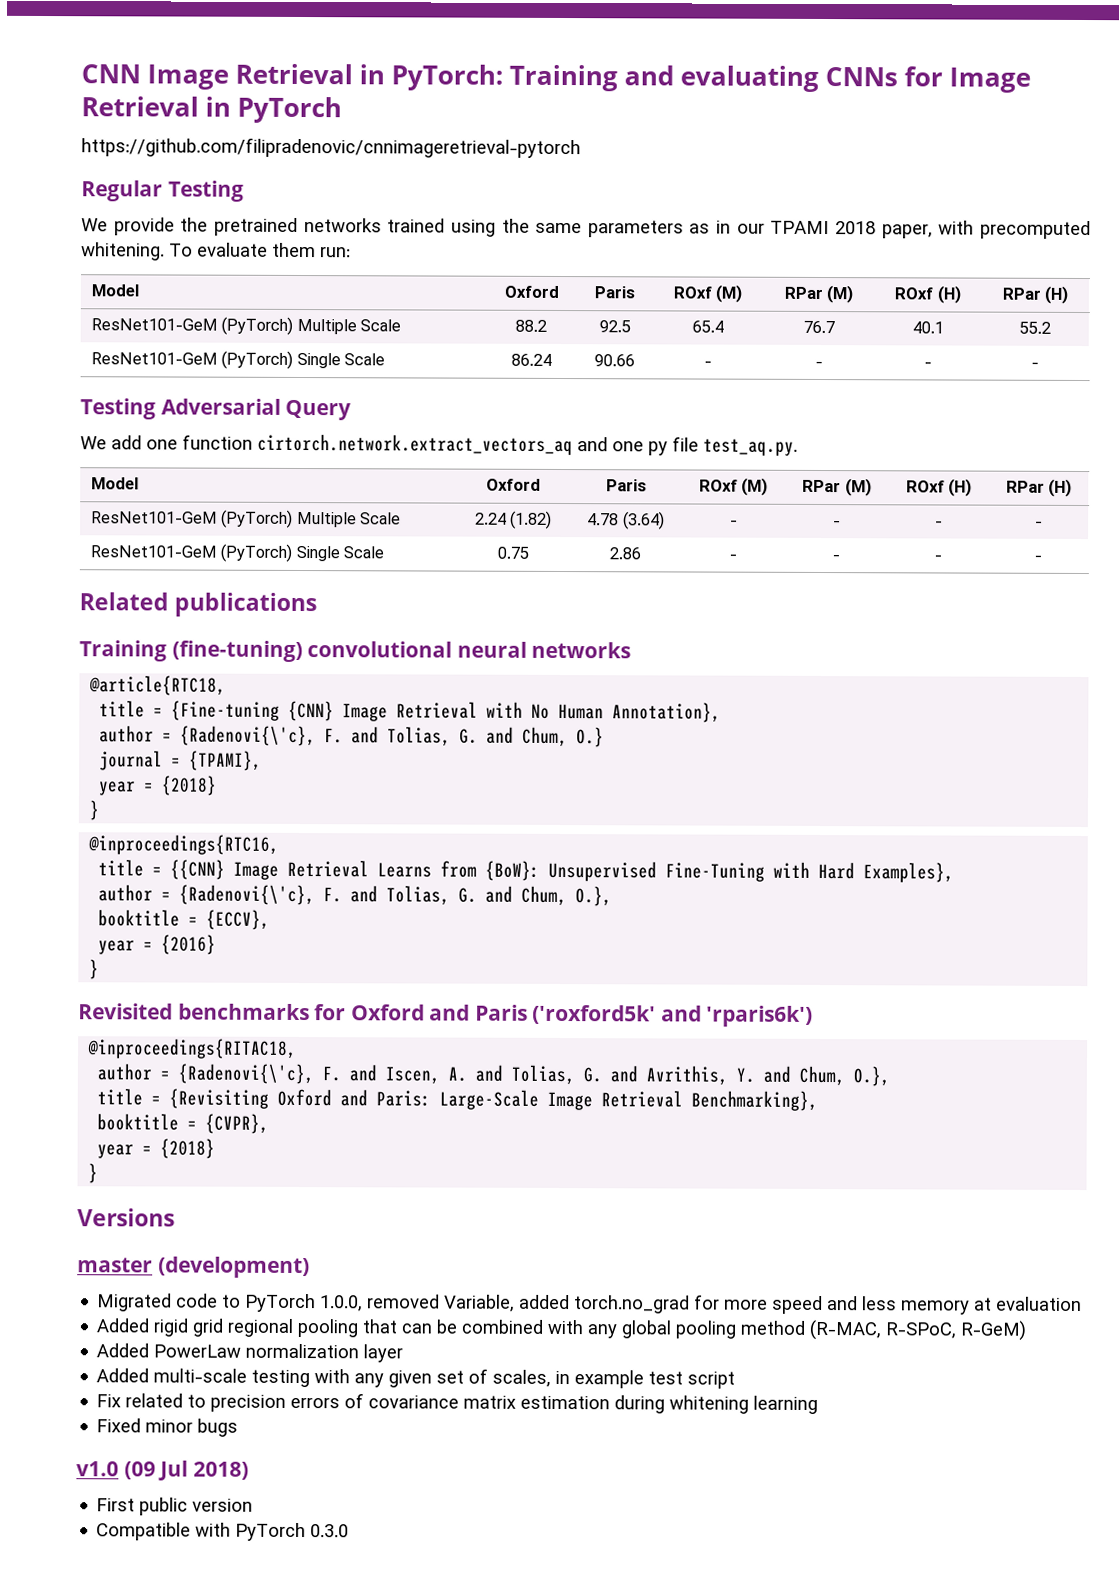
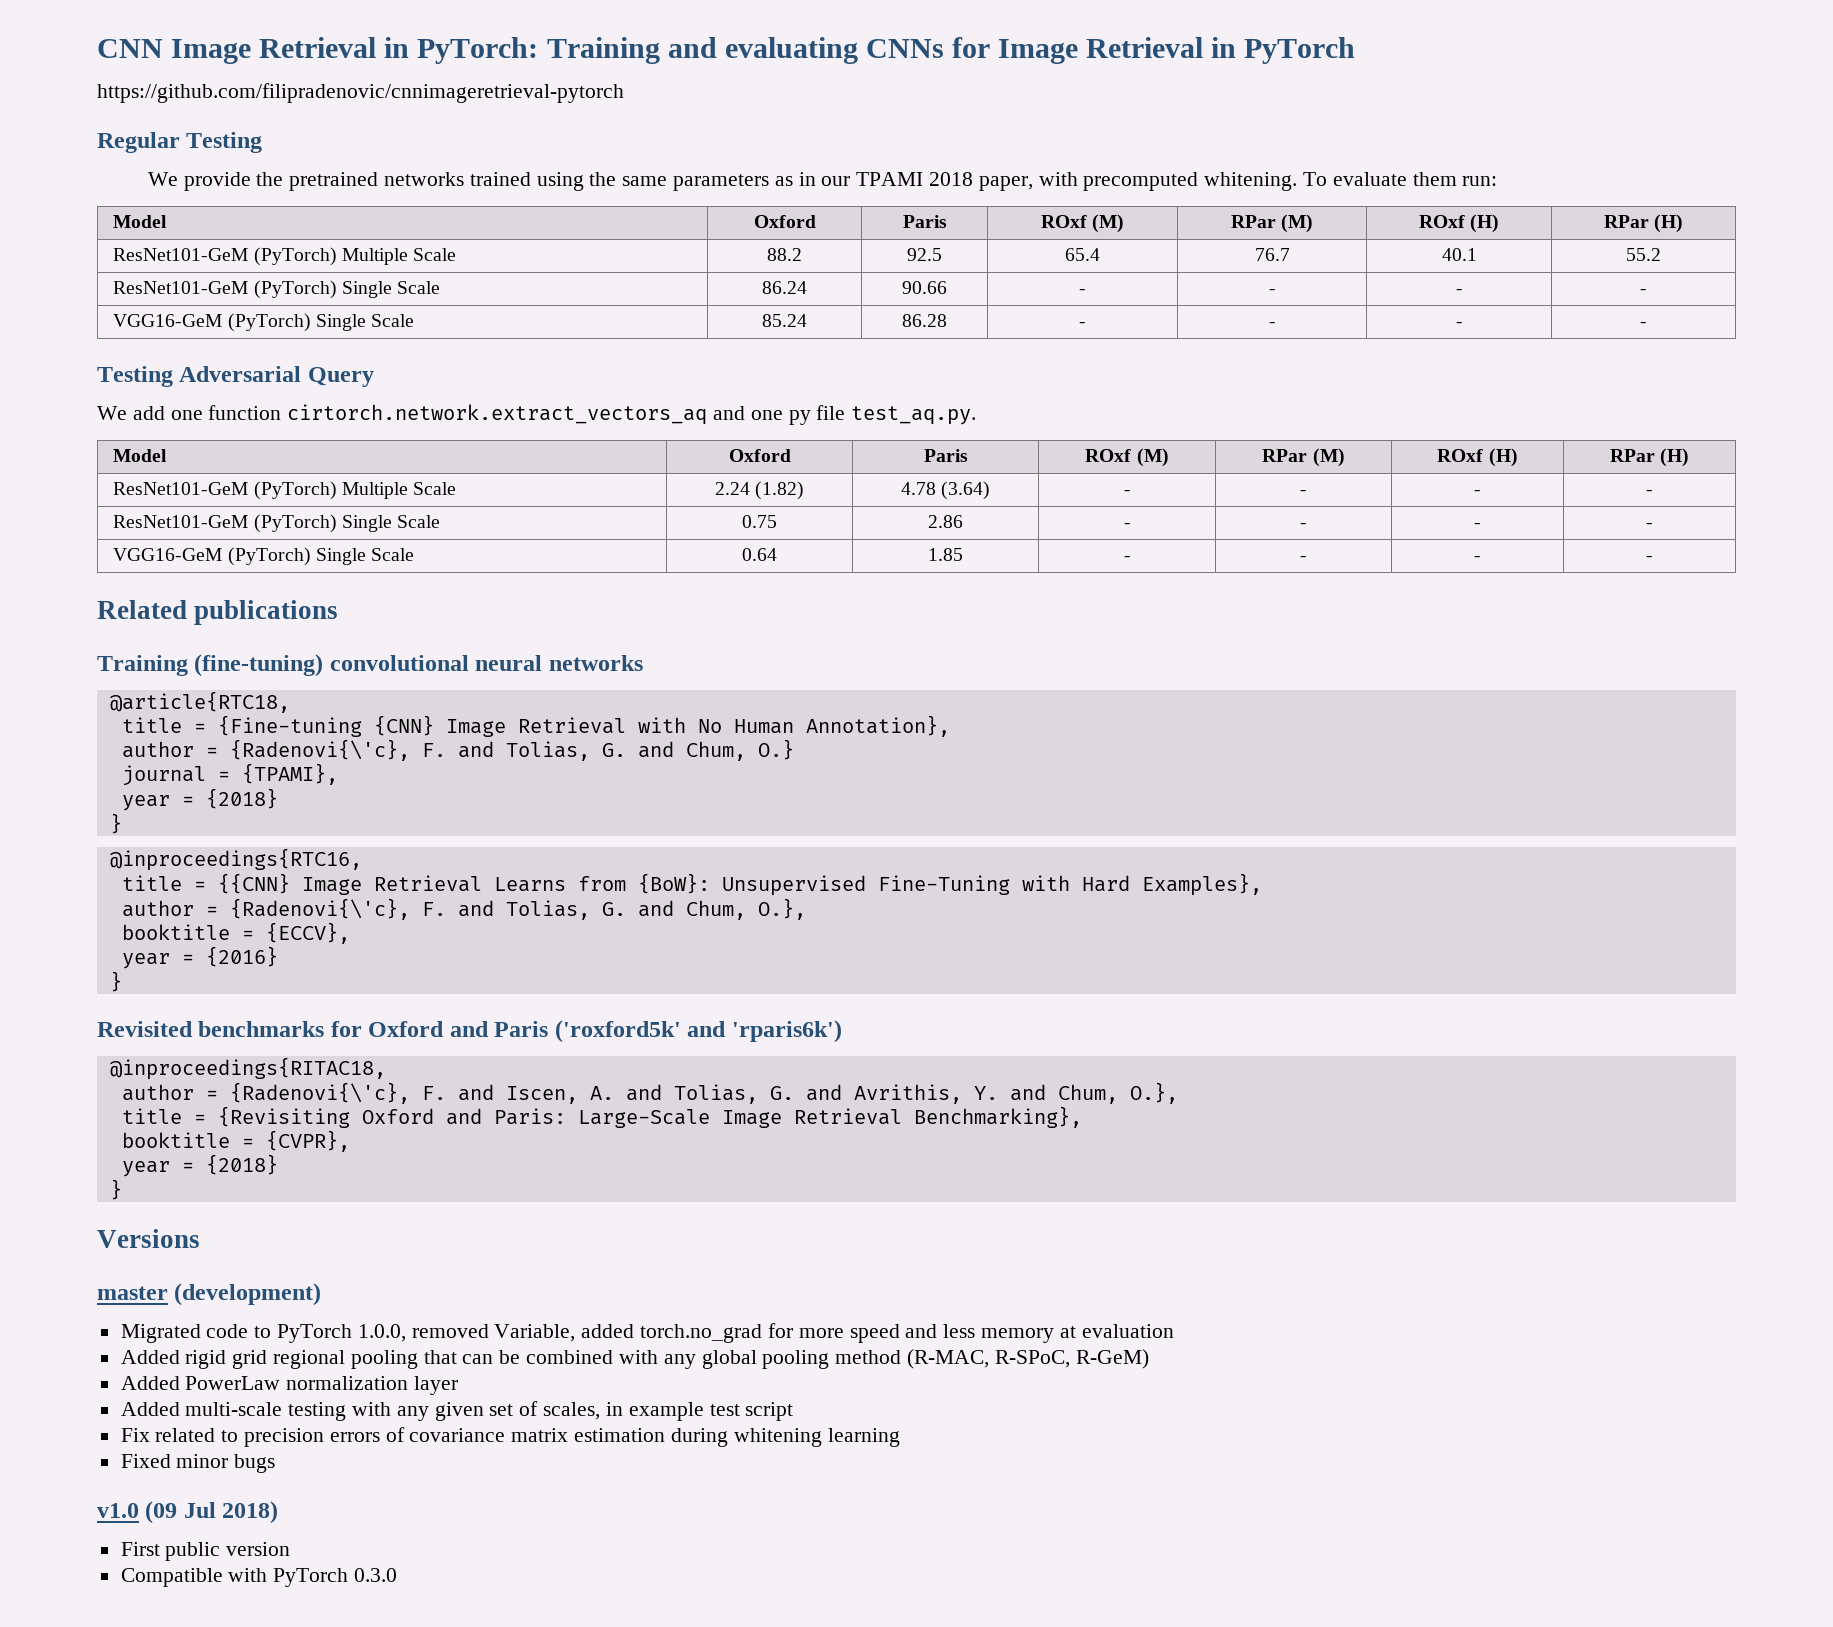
(1039, 364) none -> [113,313,415,332] [762,314,807,327] [902,314,947,327] [1079,322,1086,327] [1268,322,1276,327] [1455,322,1463,327] [1640,322,1647,327] // VGG16-GeM (PyTorch) Single Scale | 85.24 | 86.28 | - | - | - | -
(1042, 557) none -> [113,547,415,566] [742,548,777,561] [928,548,963,561] [1123,556,1131,561] [1300,556,1307,561] [1474,556,1481,561] [1646,556,1653,561] // VGG16-GeM (PyTorch) Single Scale | 0.64 | 1.85 | - | - | - | -

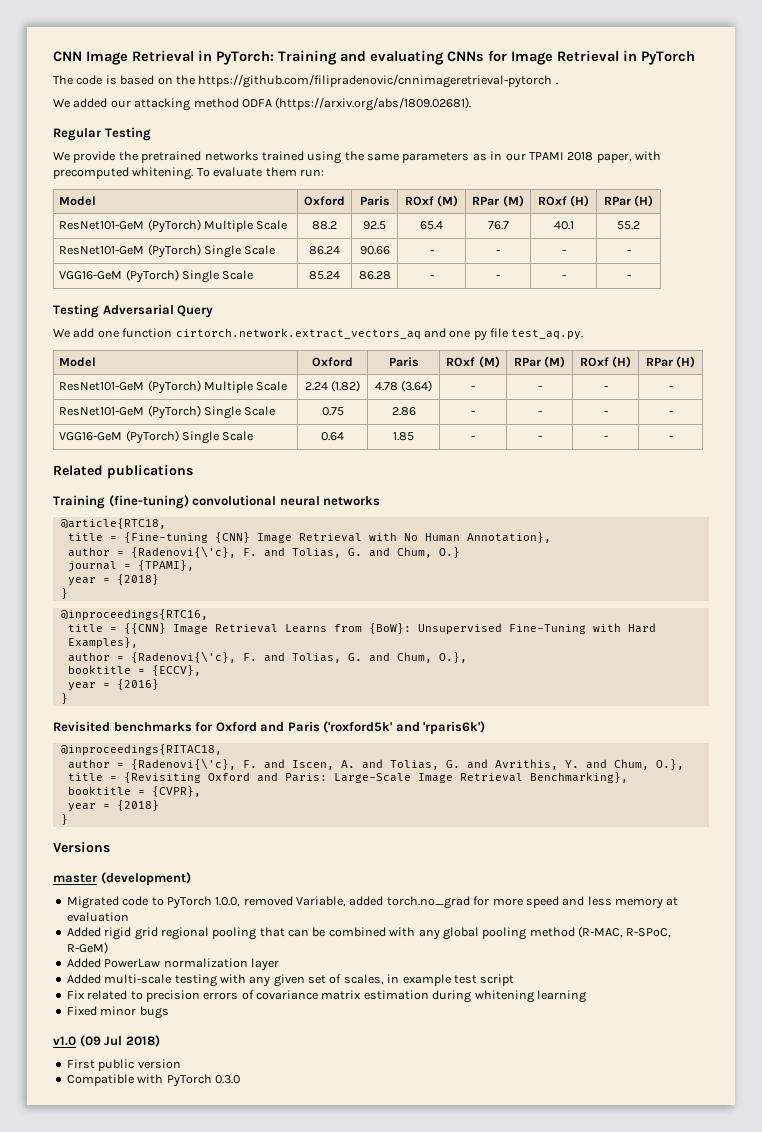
[97,83,624,103] https://github.com/filipradenovic/cnnimageretrieval-pytorch -> [53,74,558,88] [53,97,472,111] The code is based on the https://github.com/filipradenovic/cnnimageretrieval-pytorch . // We added our attacking method ODFA (https://arxiv.org/abs/1809.02681).

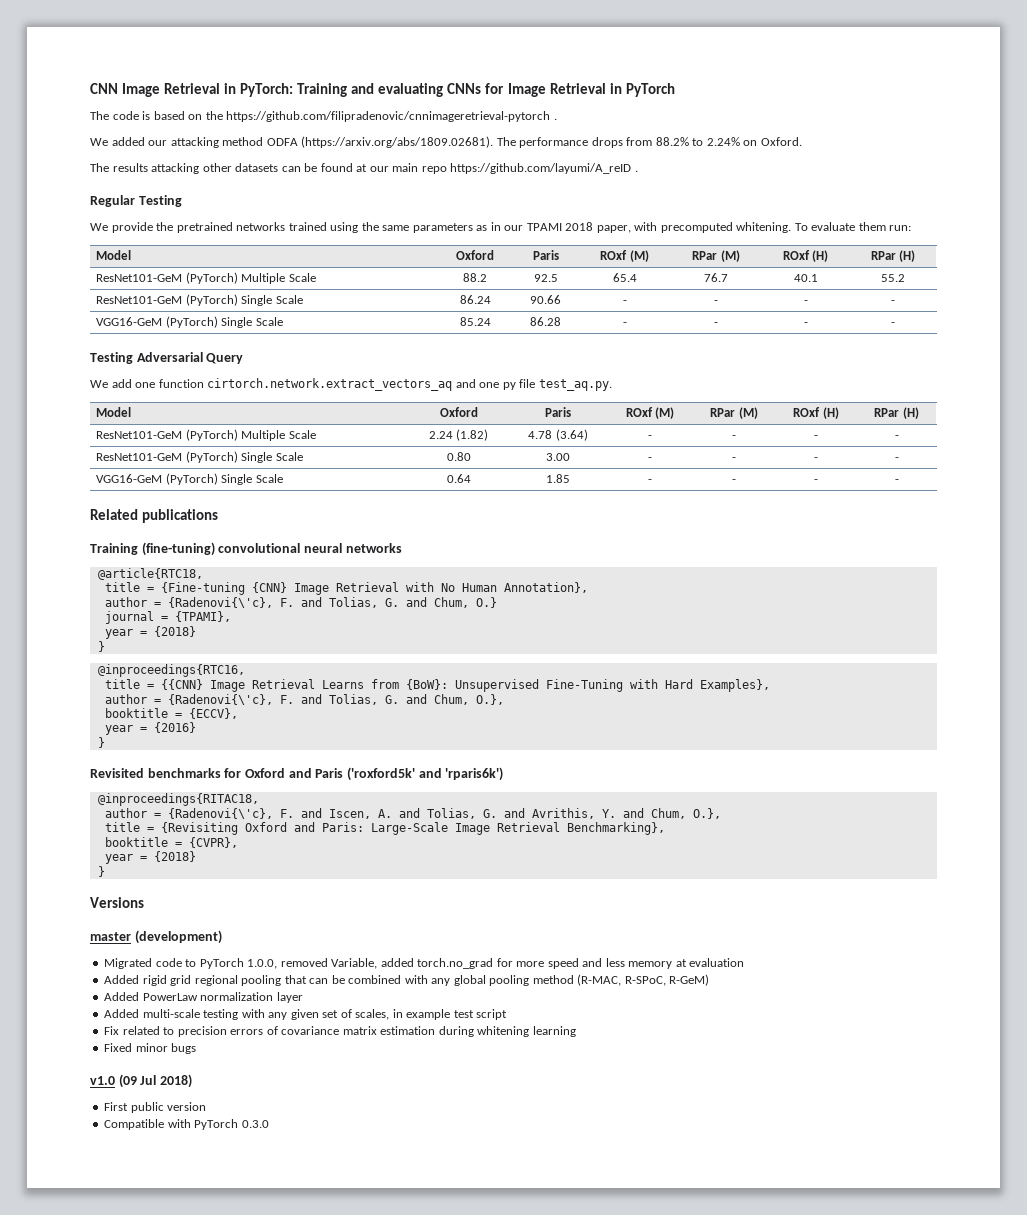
(472, 104) none -> [496,137,802,148] [90,163,638,174] The performance drops from 88.2% to 2.24% on Oxford. // The results attacking other datasets can be found at our main repo https://github.com/layumi/A_reID .
[321,407,344,416] [391,407,416,416] 0.75 | 2.86 -> [446,452,471,461] [546,453,570,461] 0.80 | 3.00

